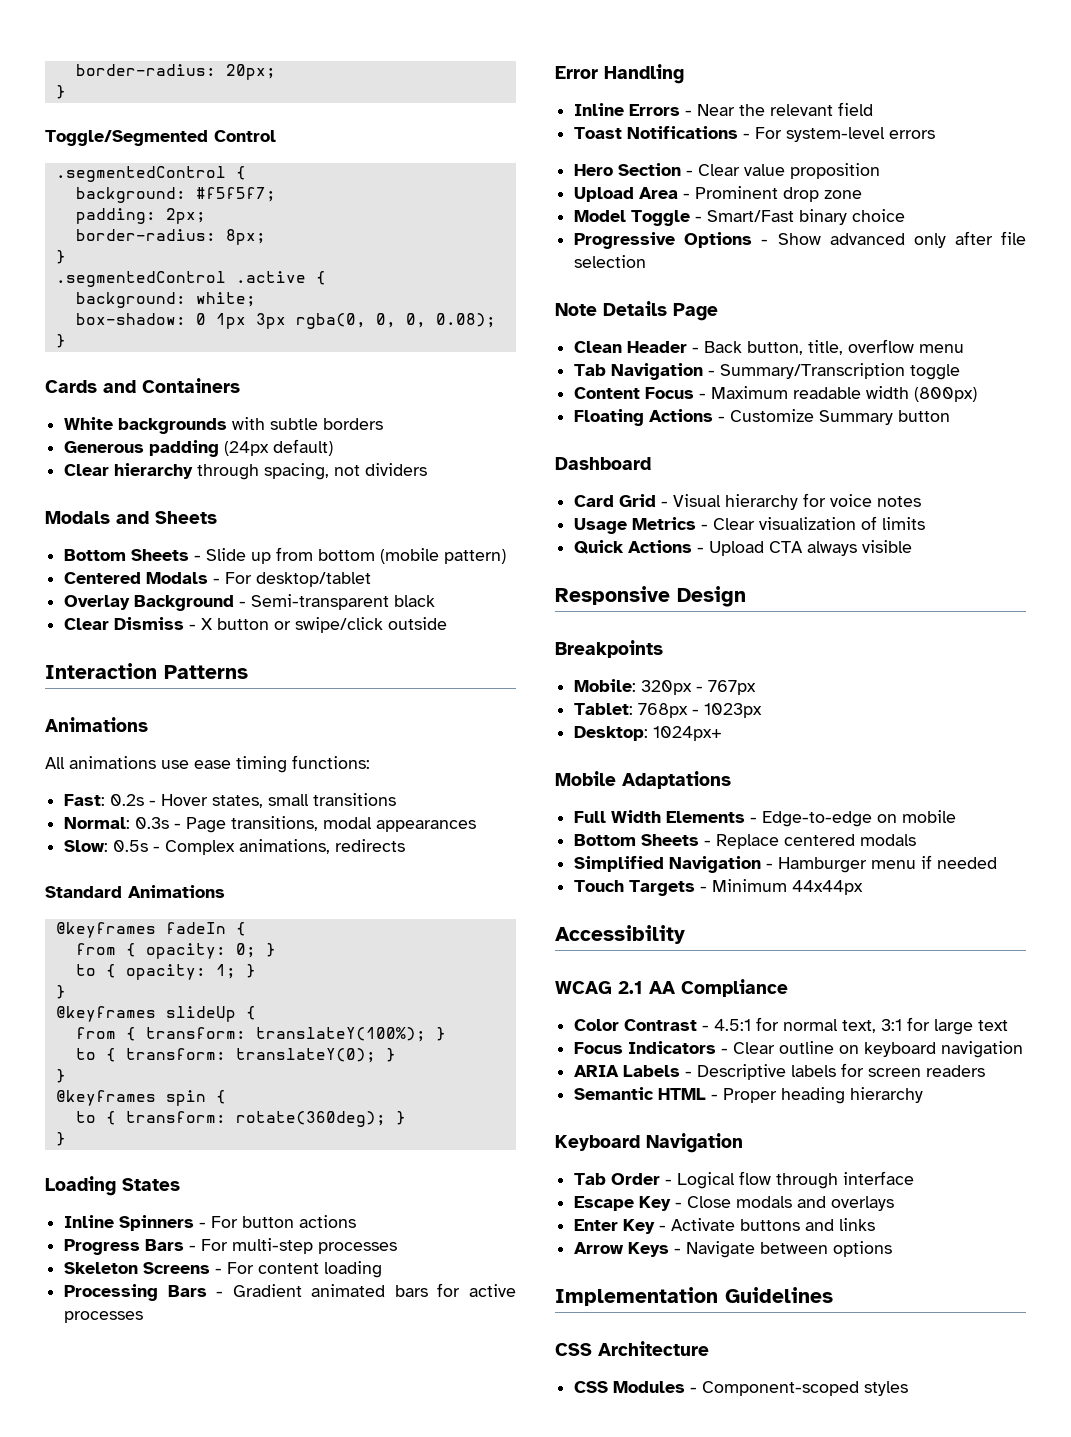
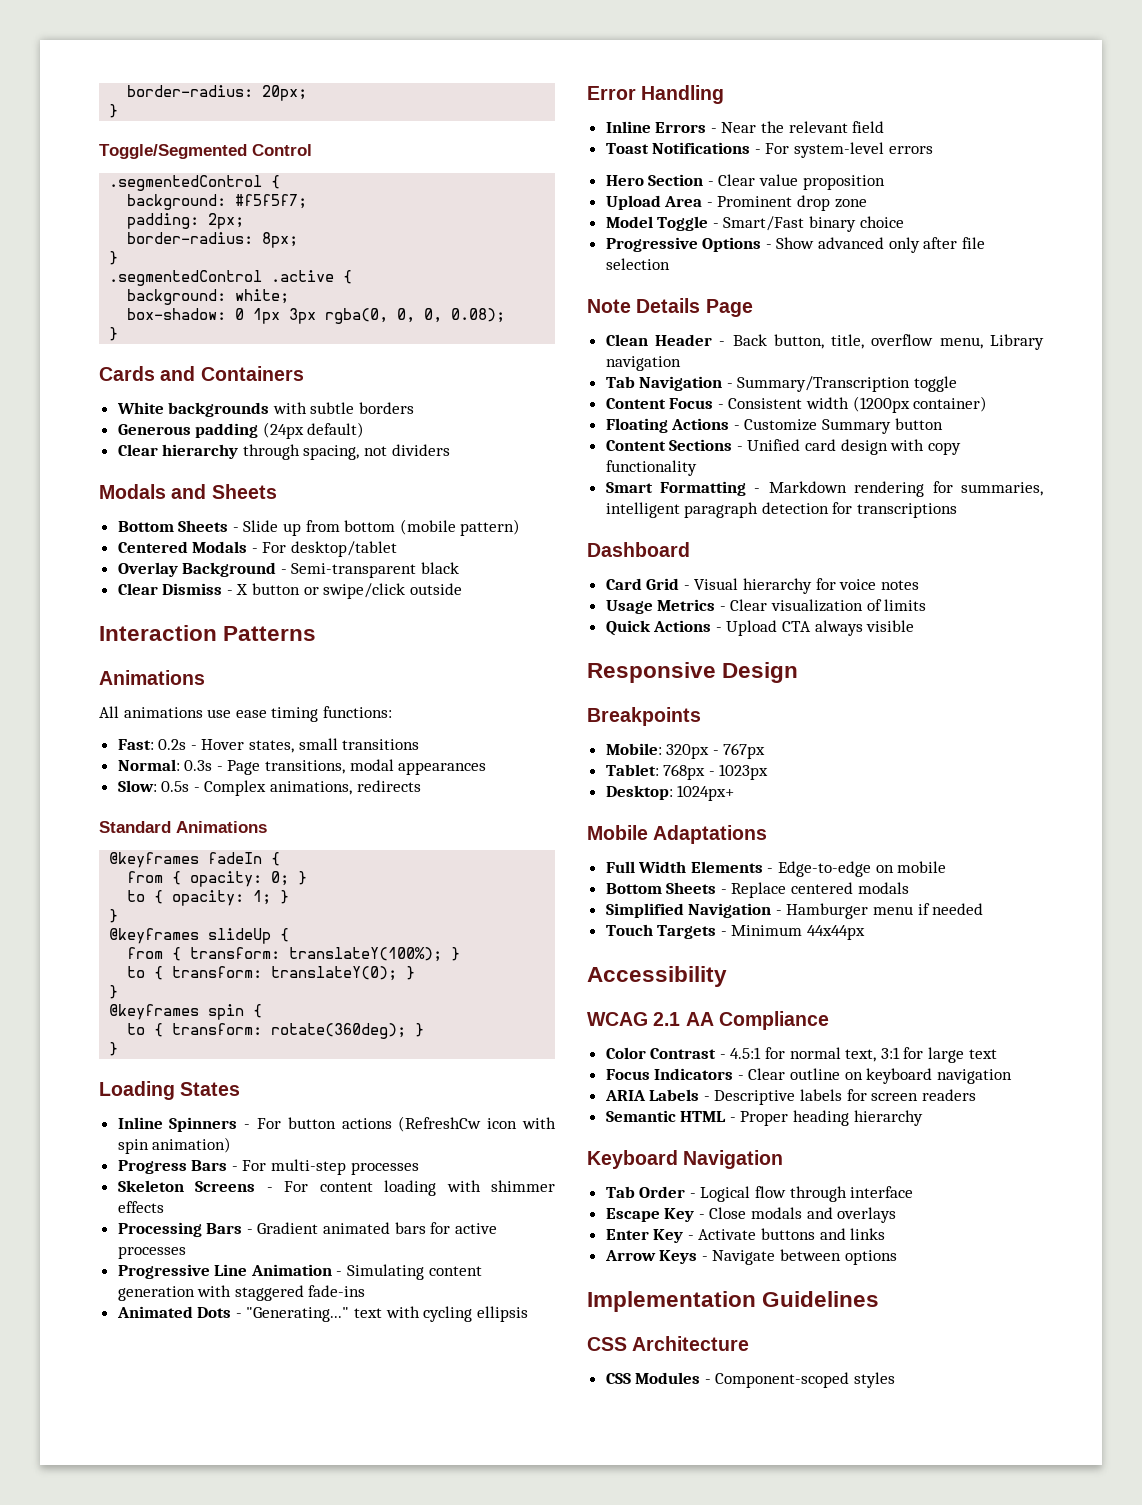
(357, 1221) none -> [398,1116,556,1132] [117,1137,232,1154] (RefreshCw icon with spin animation)
(383, 1269) none -> [446,1180,555,1192] [117,1201,164,1213] with shimmer effects
(144, 1317) none -> [117,1264,482,1280] [117,1285,366,1301] [116,1306,528,1322] // Progressive Line Animation - Simulating content generation with staggered fade-ins // Animated Dots - "Generating..." text with cycling ellipsis
[919,344,965,353] menu -> [939,334,1044,350] [605,356,681,371] menu, Library navigation
[711,386,978,402] Maximum readable width (800px) -> [728,396,988,413] Consistent width (1200px container)
(951, 416) none -> [605,439,961,455] [605,460,697,476] [605,481,1043,497] [605,502,958,518] // Content Sections - Unified card design with copy functionality // Smart Formatting - Markdown rendering for summaries, intelligent paragraph detection for transcriptions

